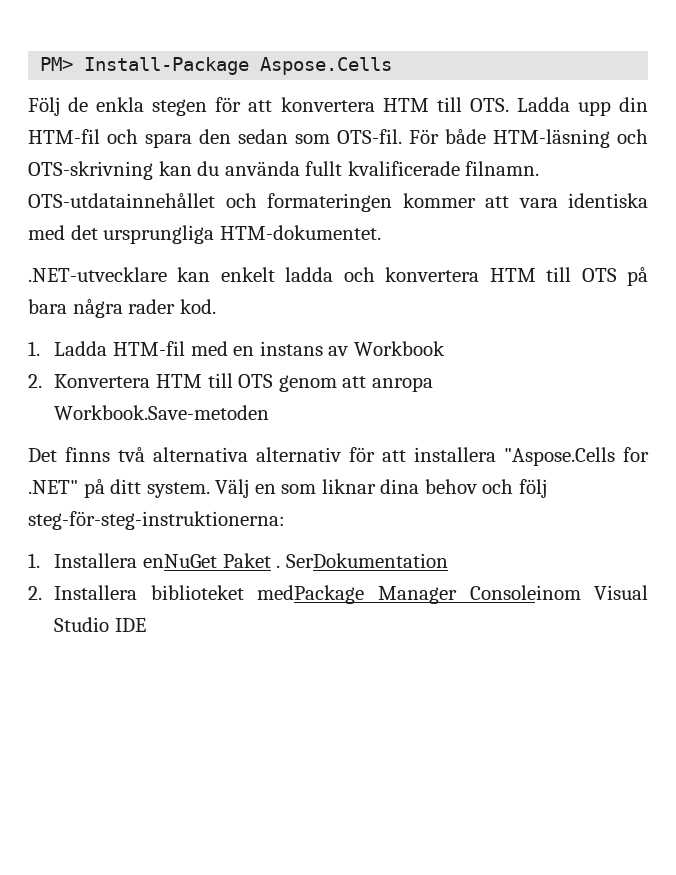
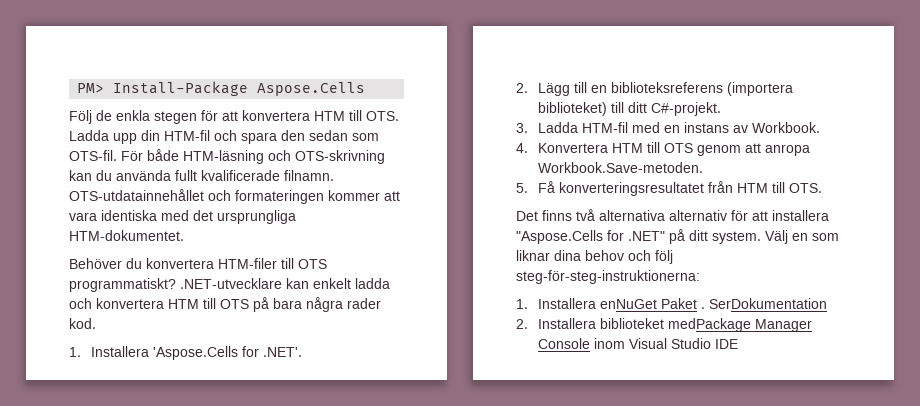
(381, 232) none -> [69,258,327,269] [69,278,176,292] Behöver du konvertera HTM-filer till OTS programmatiskt?
(40, 348) none -> [90,346,302,360] [516,82,793,96] [537,102,721,116] [516,123,528,133] Installera 'Aspose.Cells for .NET'. // 2. Lägg till en biblioteksreferens (importera biblioteket) till ditt C#-projekt. // 3.
[353,341,445,356] [28,374,42,388] Workbook // 2. -> [751,122,820,133] [516,143,528,153] Workbook. // 4.
[54,405,270,420] Workbook.Save-metoden -> [537,162,703,173] [516,181,822,196] Workbook.Save-metoden. // 5. Få konverteringsresultatet från HTM till OTS.
[469,585,581,600] Consoleinom -> [537,338,625,349] Console inom

